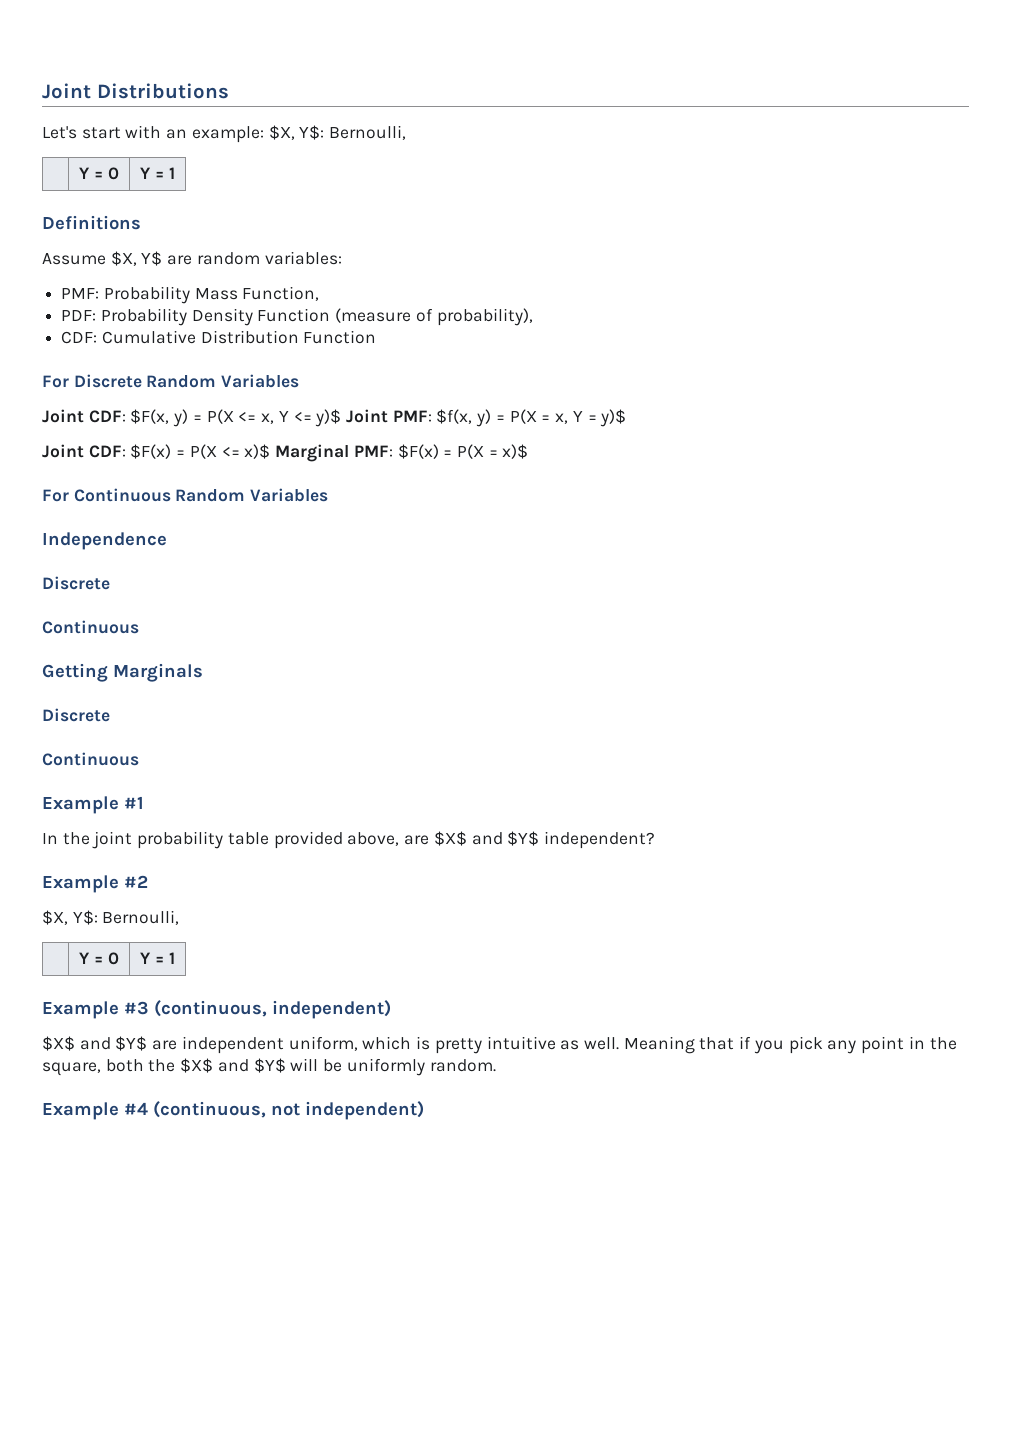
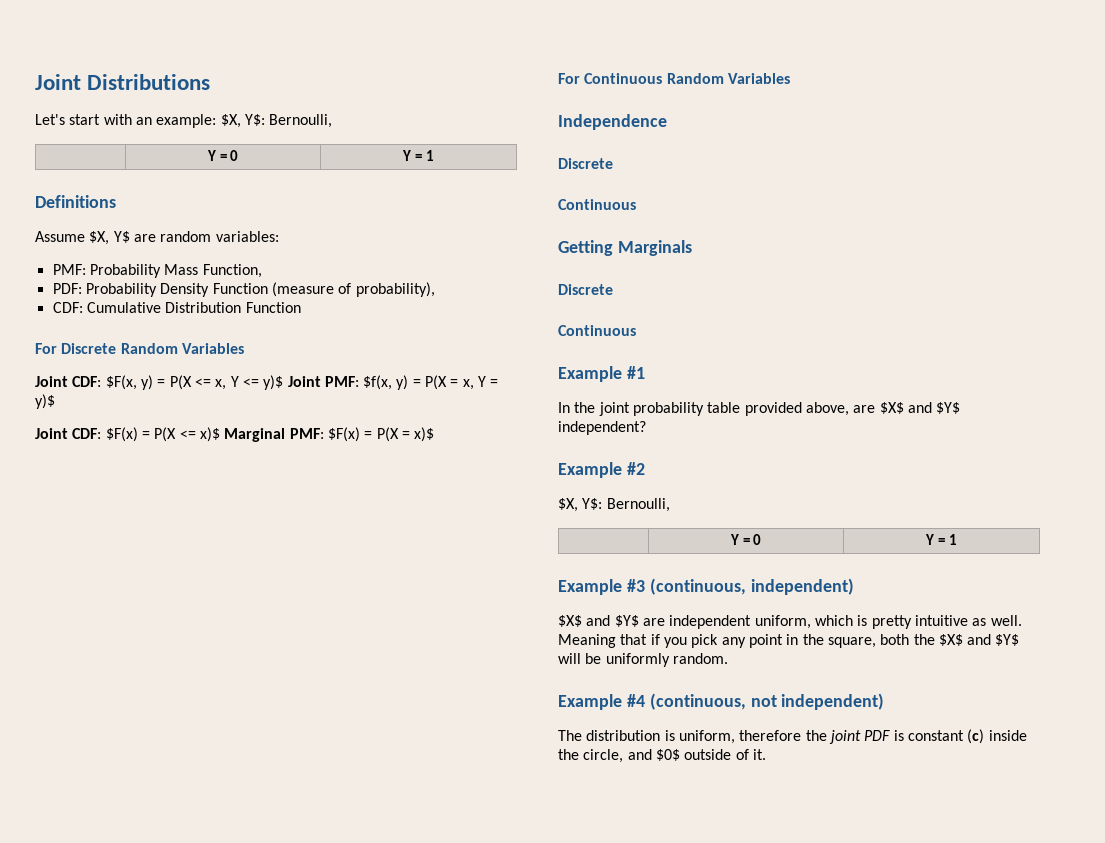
(424, 1110) none -> [558,729,1027,744] [558,749,766,763] // The distribution is uniform, therefore the joint PDF is constant (c) inside the circle, and $0$ outside of it.

